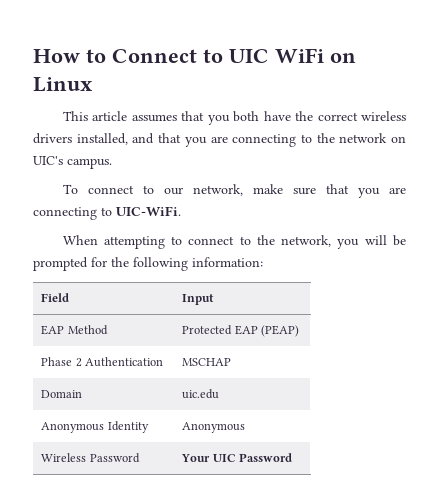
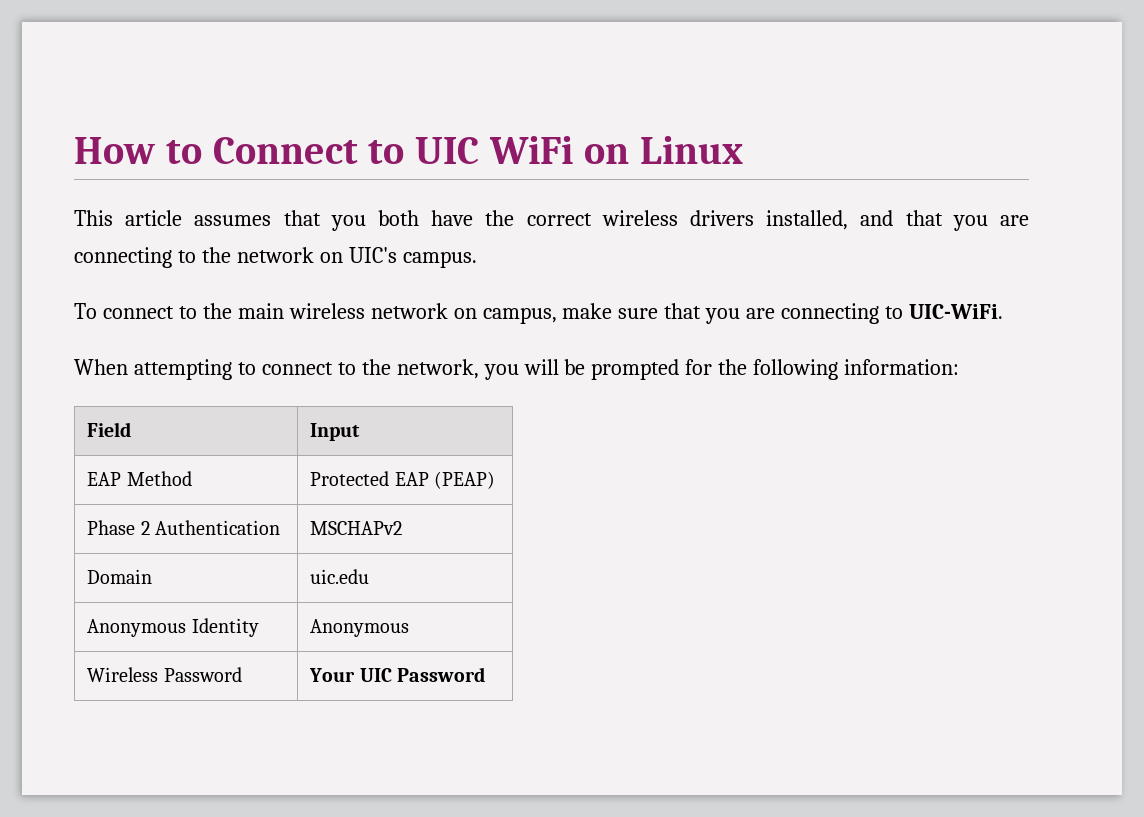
[163,184,243,196] our network, -> [202,303,557,324] the main wireless network on campus,
[182,358,232,366] MSCHAP -> [310,521,403,535] MSCHAPv2

